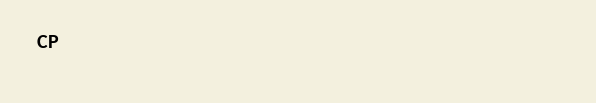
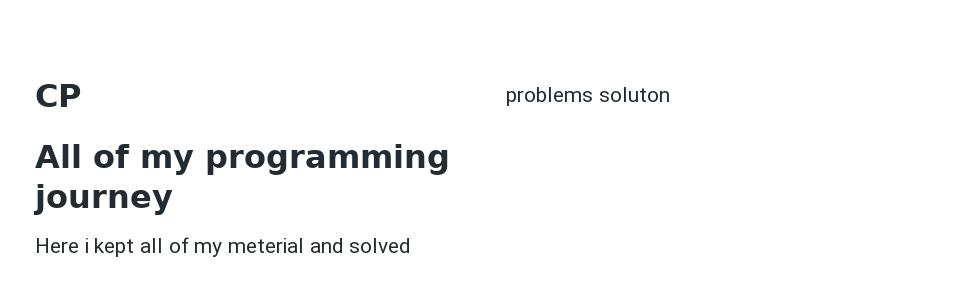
(59, 41) none -> [35,144,450,175] [33,184,173,215] [35,237,412,257] [506,87,670,106] // All of my programming journey // Here i kept all of my meterial and solved problems soluton

